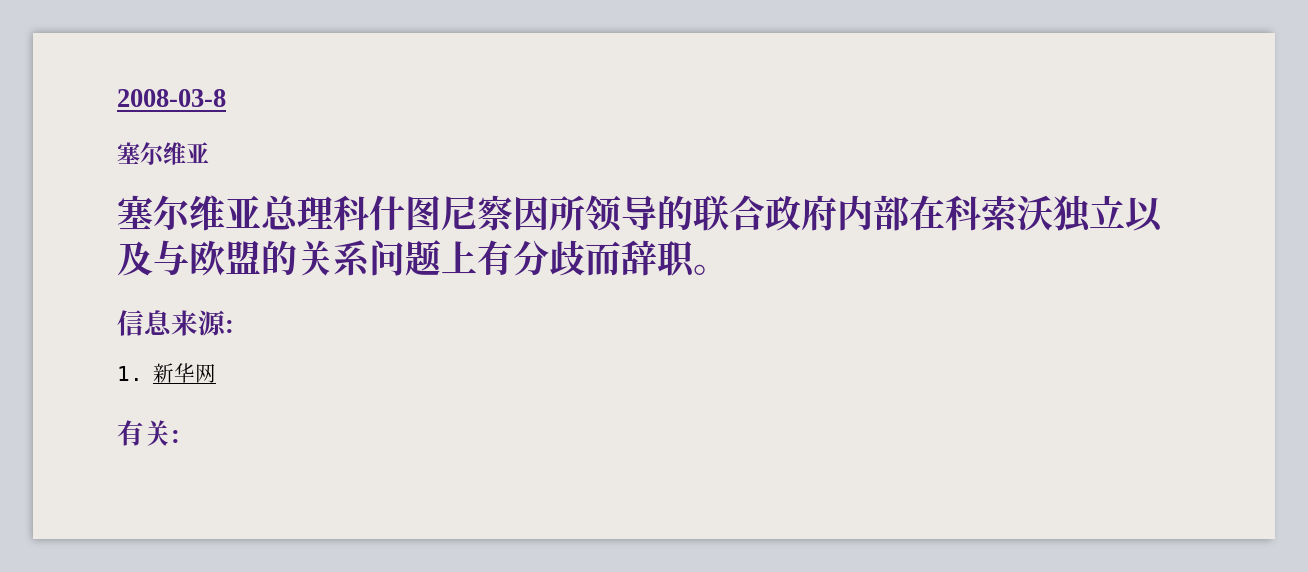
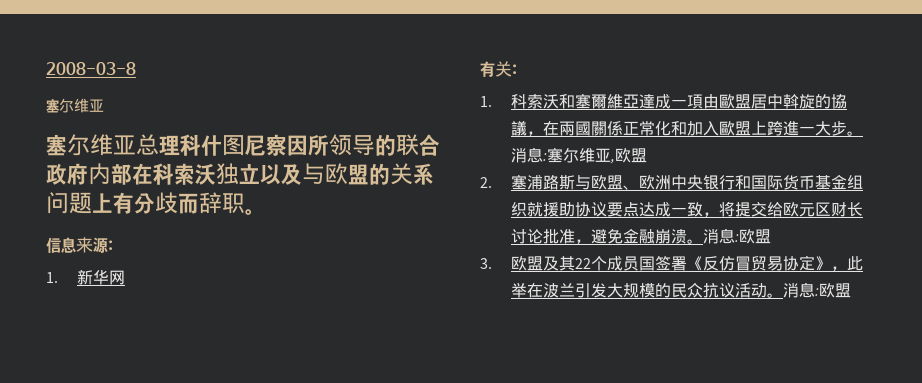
(180, 436) none -> [480,93,847,109] [510,120,863,136] [510,147,647,164] [480,174,863,190] [510,201,863,217] [510,228,771,244] [480,255,863,271] [510,282,851,298] // 1.科索沃和塞爾維亞達成一項由歐盟居中斡旋的協議，在兩國關係正常化和加入歐盟上跨進一大步。消息:塞尔维亚,欧盟 // 2.塞浦路斯与欧盟、欧洲中央银行和国际货币基金组织就援助协议要点达成一致，将提交给欧元区财长讨论批准，避免金融崩溃。消息:欧盟 // 3.欧盟及其22个成员国签署《反仿冒贸易协定》，此举在波兰引发大规模的民众抗议活动。消息:欧盟

